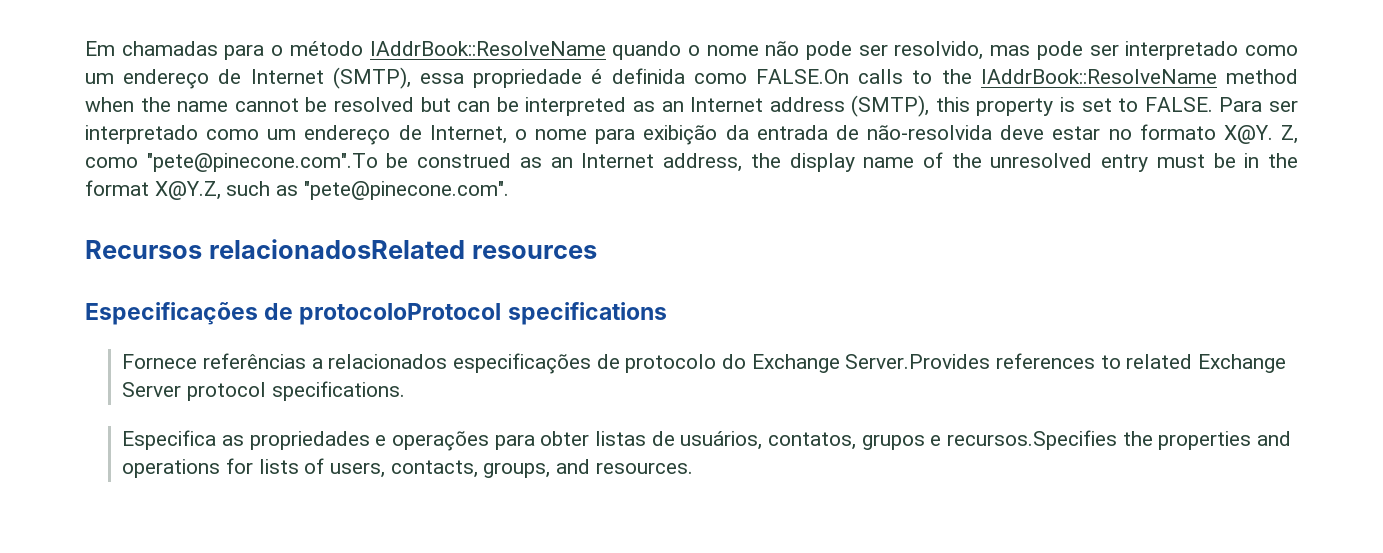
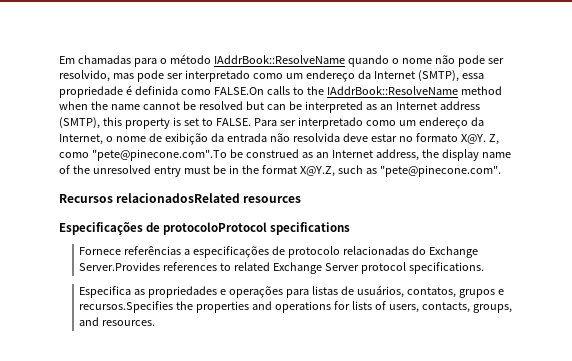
[218,69,242,84] de -> [357,70,371,79] da
[398,125,422,140] de -> [470,117,484,126] da
[595,128,636,144] para -> [148,133,162,142] de
[835,125,993,140] de não-resolvida -> [269,133,340,142] não resolvida
[328,354,448,369] relacionados -> (191, 252) none
(717, 363) none -> [343,246,410,255] relacionadas
[540,431,590,446] obter -> (310, 293) none

